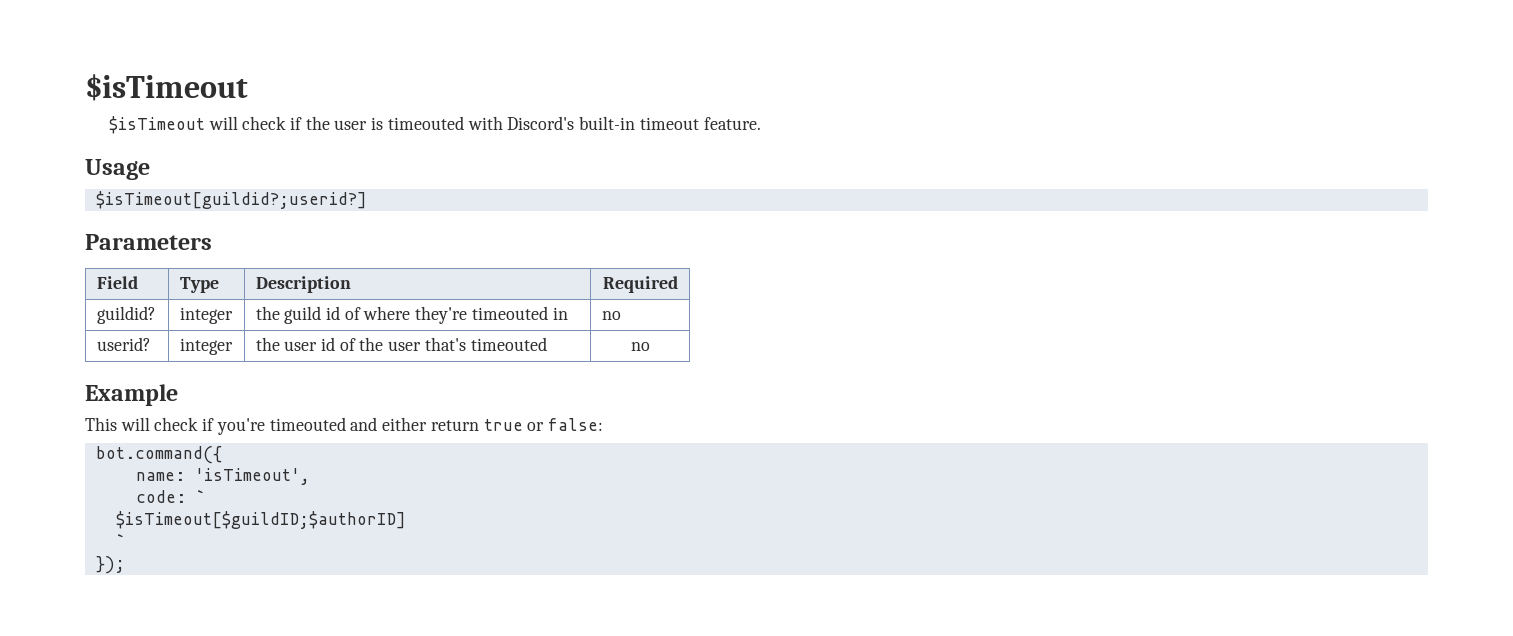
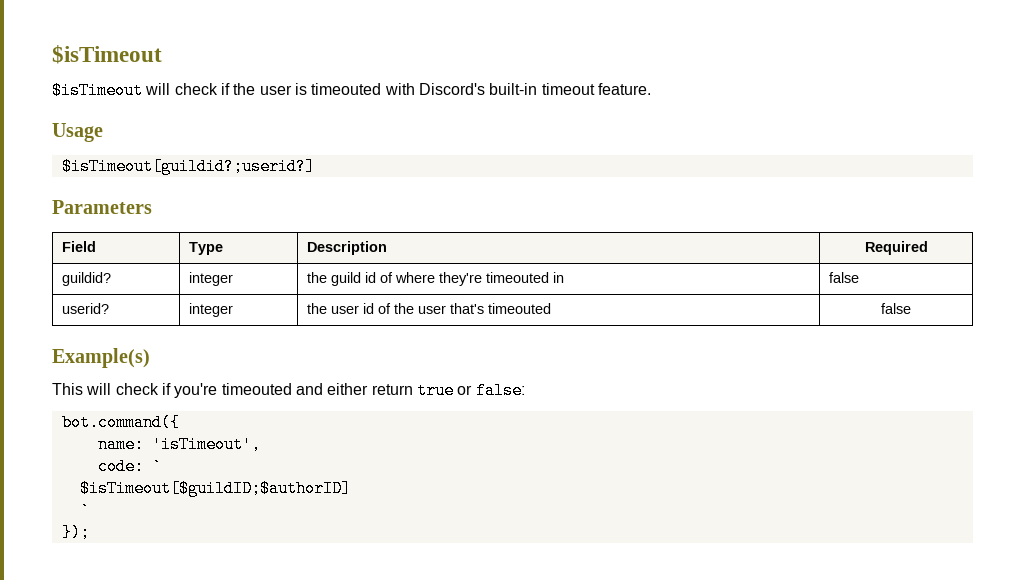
[601,311,621,320] no -> [828,272,859,283] false
[630,342,650,351] [85,384,178,406] no // Example -> [881,303,911,314] [52,348,150,368] false // Example(s)

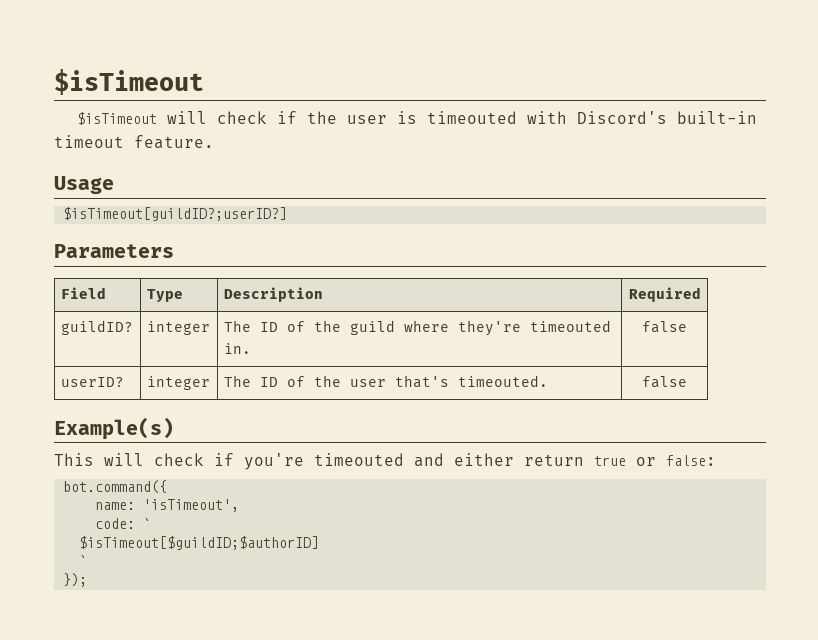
[61,158,315,175] $isTimeout[guildid?;userid?] -> [63,207,288,221] $isTimeout[guildID?;userID?]
[61,272,111,286] [188,272,233,286] [306,272,393,286] guildid? | integer | the guild id of -> [60,320,133,335] [146,321,210,335] [223,320,395,335] guildID? | integer | The ID of the guild
[552,272,564,283] [828,272,859,283] [61,303,109,314] [188,303,233,317] [306,303,374,314] in | false // userid? | integer | the user id -> [223,343,251,354] [642,321,687,333] [60,377,124,387] [146,376,210,390] [223,375,278,387] in. | false // userID? | integer | The ID
[487,303,551,314] timeouted -> [457,375,548,387] timeouted.

